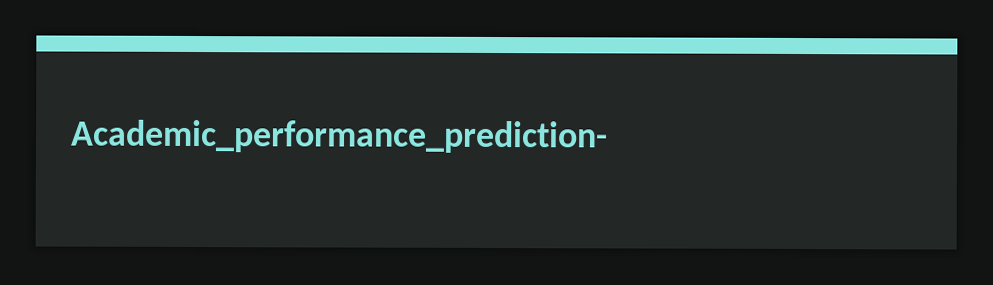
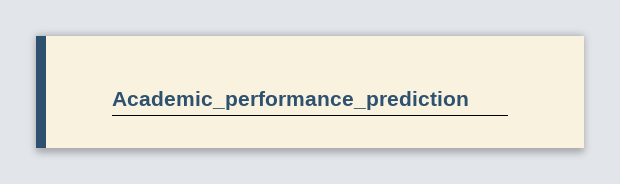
[70,119,608,154] Academic_performance_prediction- -> [112,91,469,110] Academic_performance_prediction

